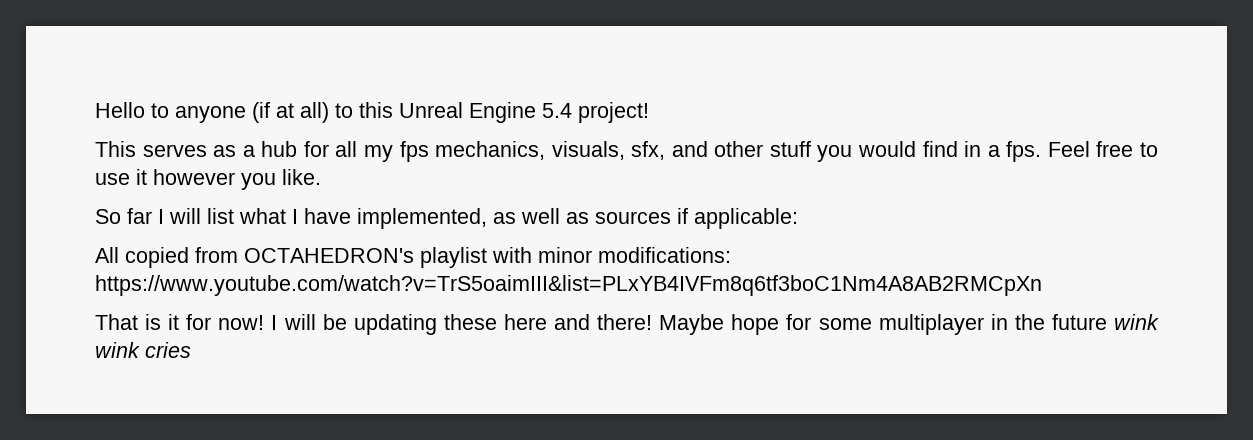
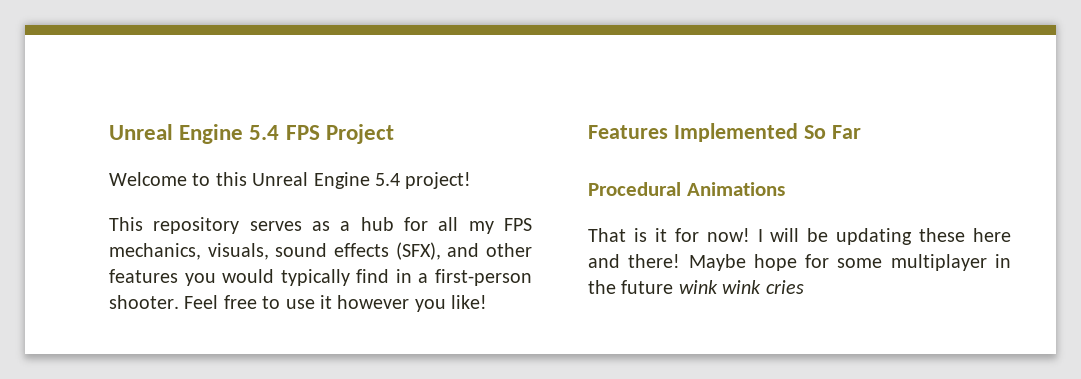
[95,102,329,123] Hello to anyone (if at all) -> [109,124,394,144] [109,172,187,186] Unreal Engine 5.4 FPS Project // Welcome
(136, 149) none -> [153,217,240,234] repository
[399,141,429,162] fps -> [503,218,532,231] FPS
[631,141,666,160] sfx, -> [275,242,441,260] sound effects (SFX),
[769,141,811,157] stuff -> [109,269,178,283] features
(917, 149) none -> [280,269,350,286] typically
[1006,141,1042,162] fps. -> [435,269,532,286] [109,295,179,309] first-person shooter.
[282,169,321,185] [95,208,798,229] [95,247,731,268] [95,275,1042,296] like. // So far I will list what I have implemented, as well as sources if applicable: // All copied from OCTAHEDRON's playlist with minor modifications: https://www.youtube.com/watch?v=TrS5oaimIII&list=PLxYB4IVFm8q6tf3boC1Nm4A8AB2RMCpXn -> [451,295,488,309] [588,123,861,142] [588,182,785,196] like! // Features Implemented So Far // Procedural Animations

